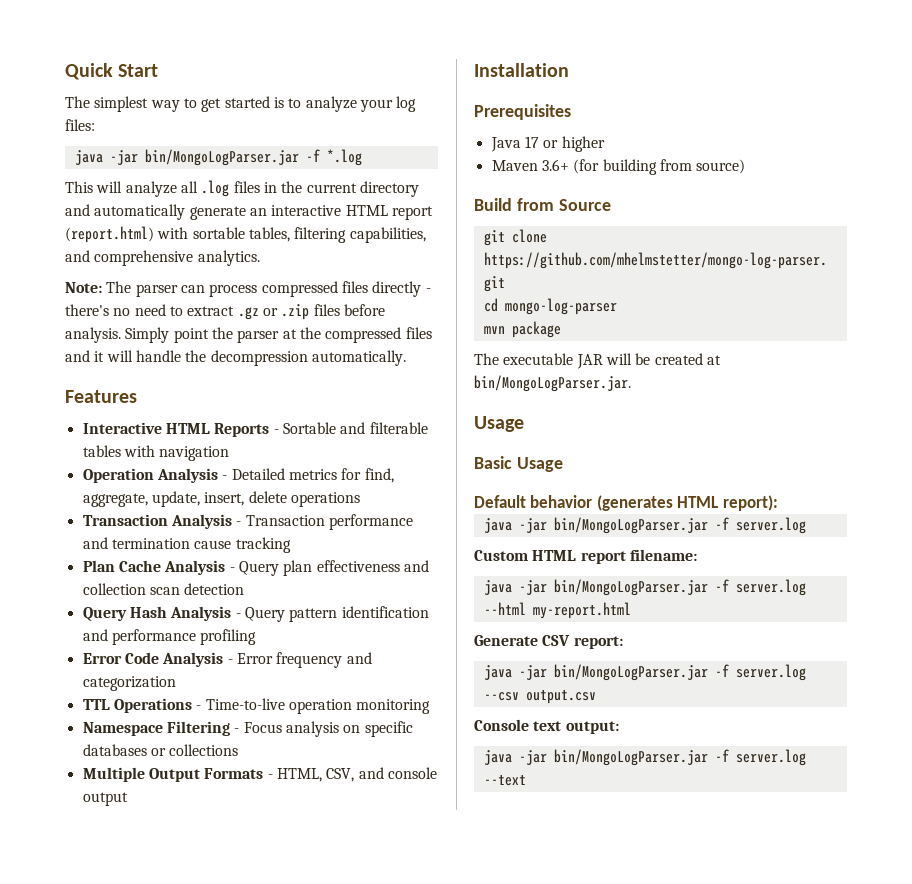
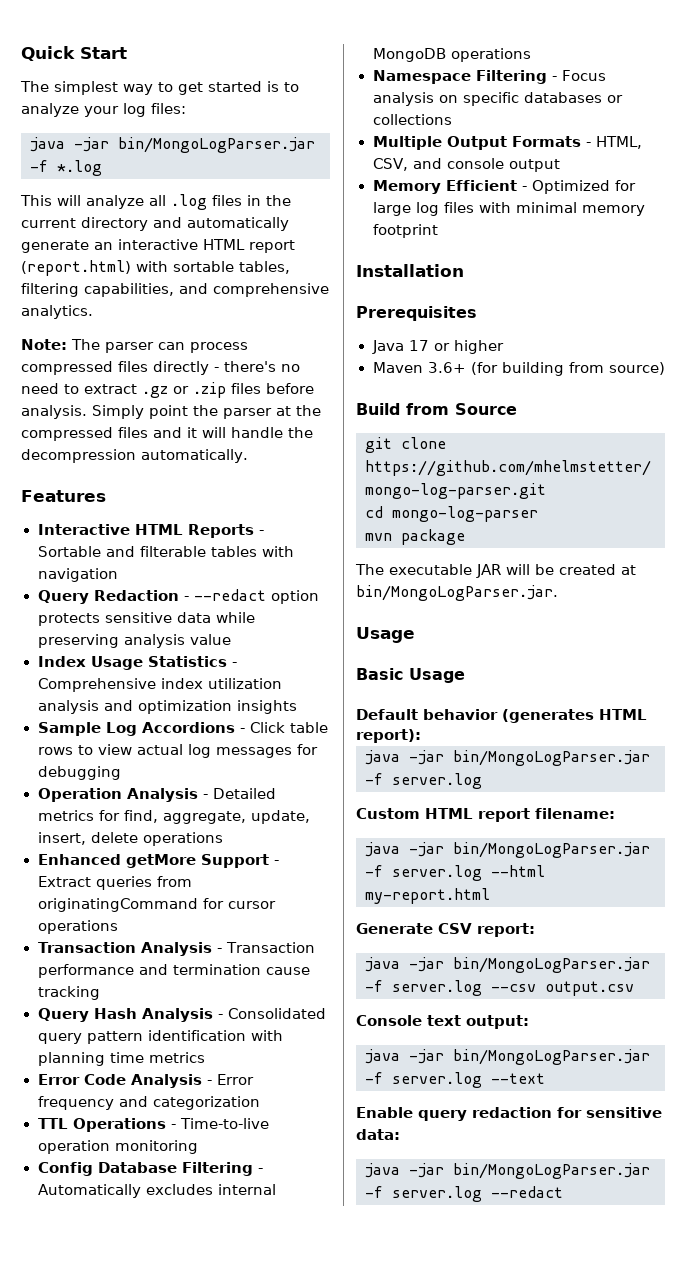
(230, 453) none -> [37,589,319,604] [37,612,255,626] [37,634,231,648] [37,656,237,670] [37,678,282,692] [37,700,297,714] [37,722,328,736] [37,744,318,758] [37,766,121,780] // Query Redaction - --redact option protects sensitive data while preserving analysis value // Index Usage Statistics - Comprehensive index utilization analysis and optimization insights // Sample Log Accordions - Click table rows to view actual log messages for debugging
(360, 499) none -> [37,854,279,868] [37,876,192,890] [37,898,276,912] [37,920,118,934] // Enhanced getMore Support - Extract queries from originatingCommand for cursor operations
[82,560,429,576] [82,583,245,595] [82,606,429,622] [82,629,257,645] Plan Cache Analysis - Query plan effectiveness and collection scan detection // Query Hash Analysis - Query pattern identification and performance profiling -> [37,1008,326,1022] [37,1030,283,1044] [37,1052,205,1066] Query Hash Analysis - Consolidated query pattern identification with planning time metrics
(431, 706) none -> [37,1162,263,1176] [37,1184,276,1198] [372,48,531,62] // Config Database Filtering - Automatically excludes internal MongoDB operations
(128, 799) none -> [372,180,636,194] [372,202,645,216] [372,224,438,238] // Memory Efficient - Optimized for large log files with minimal memory footprint
(526, 780) none -> [356,1107,662,1121] [356,1129,400,1140] [365,1163,650,1179] [365,1186,563,1202] // Enable query redaction for sensitive data: // java -jar bin/MongoLogParser.jar -f server.log --redact

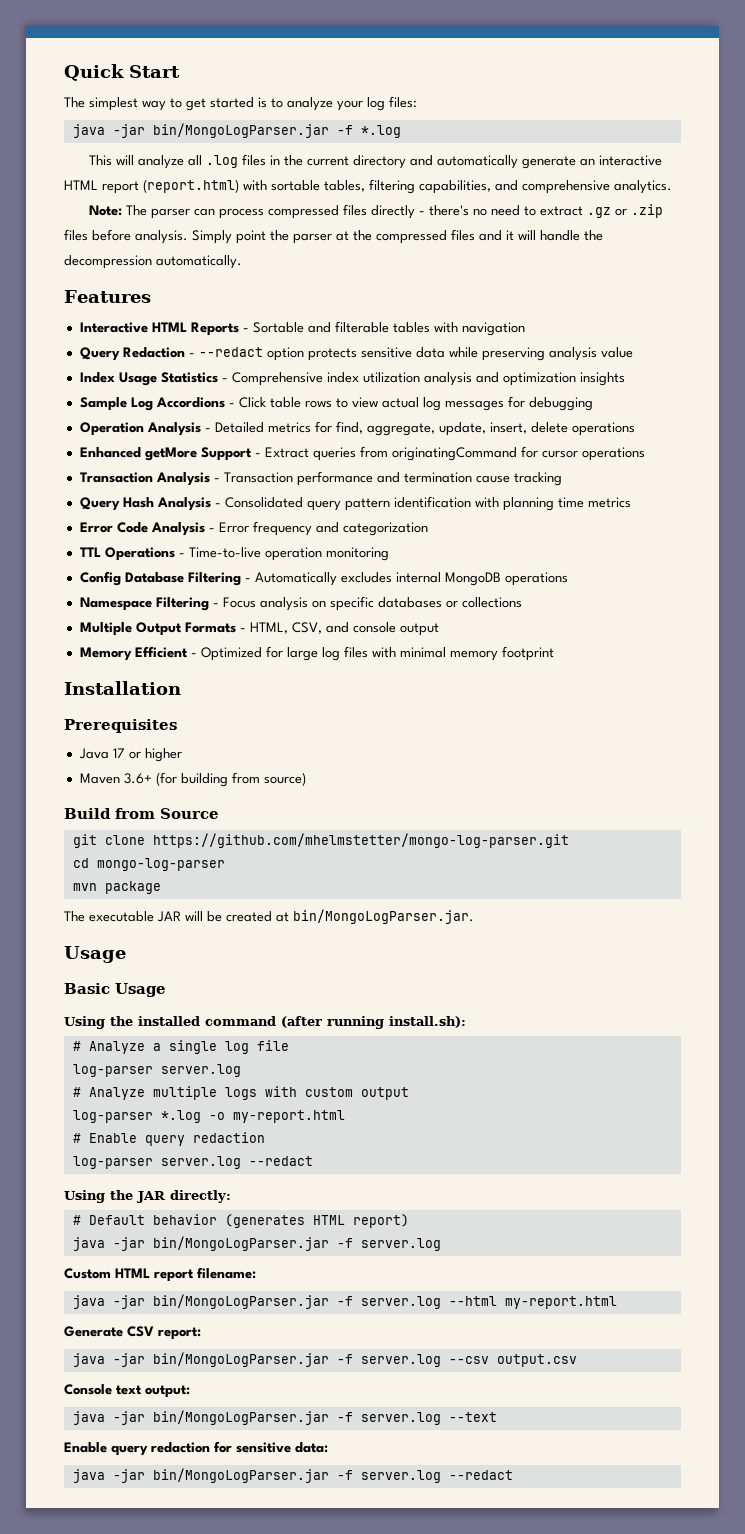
(465, 675) none -> [64,1016,466,1029] [72,1040,289,1054] [72,1064,241,1077] [72,1086,409,1100] [72,1110,345,1123] [72,1132,265,1146] [72,1156,313,1169] [64,1190,231,1203] [72,1215,81,1225] Using the installed command (after running install.sh): // # Analyze a single log file // log-parser server.log // # Analyze multiple logs with custom output // log-parser *.log -o my-report.html // # Enable query redaction // log-parser server.log --redact // Using the JAR directly: // #
[356,729,421,743] report): -> [352,1214,409,1228] report)

